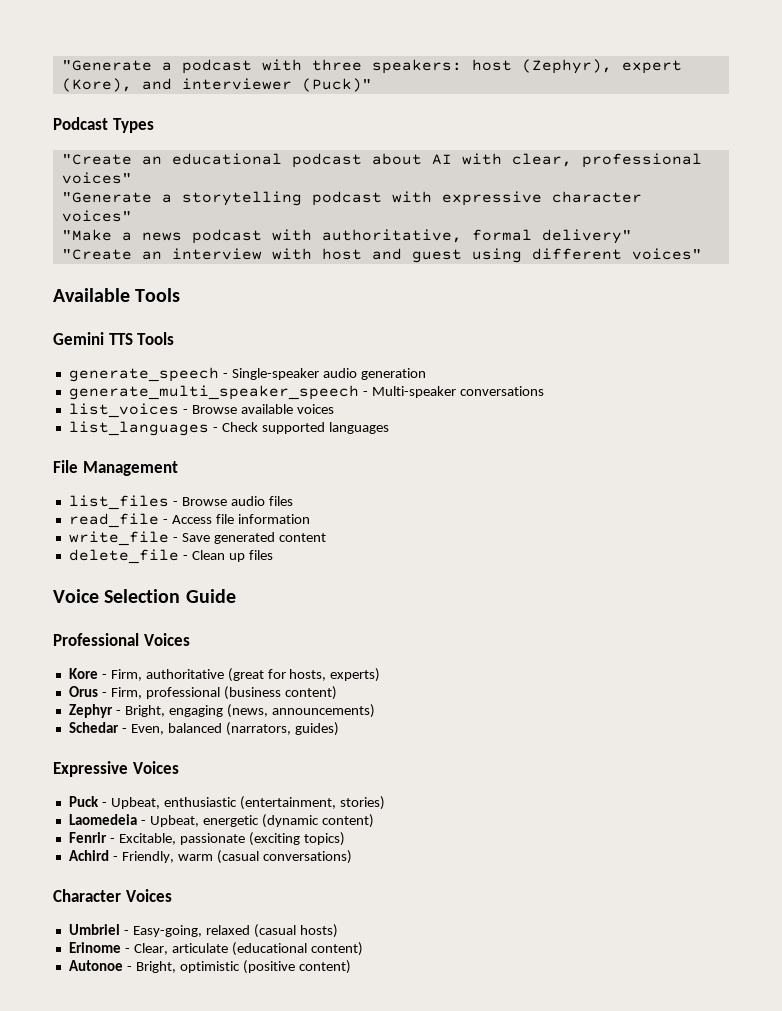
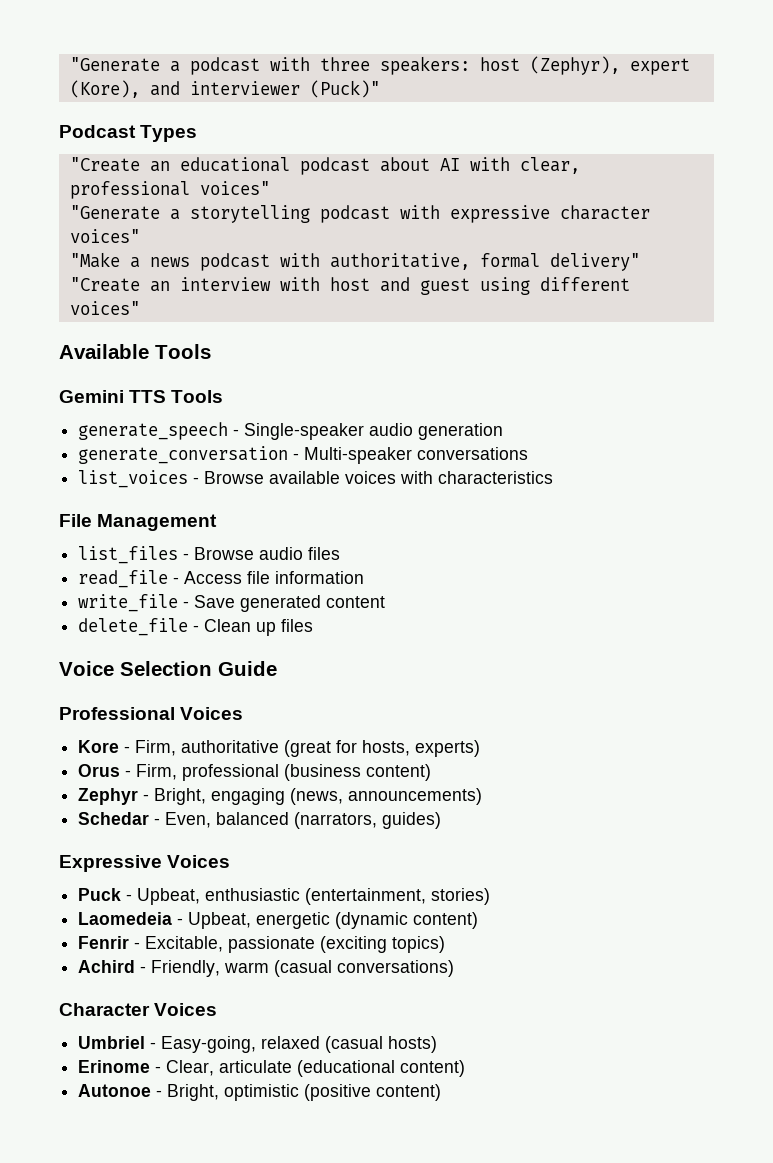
[68,385,359,400] generate_multi_speaker_speech -> [78,446,289,464] generate_conversation
[68,421,389,436] // list_languages - Check supported languages -> [400,471,554,484] with characteristics

